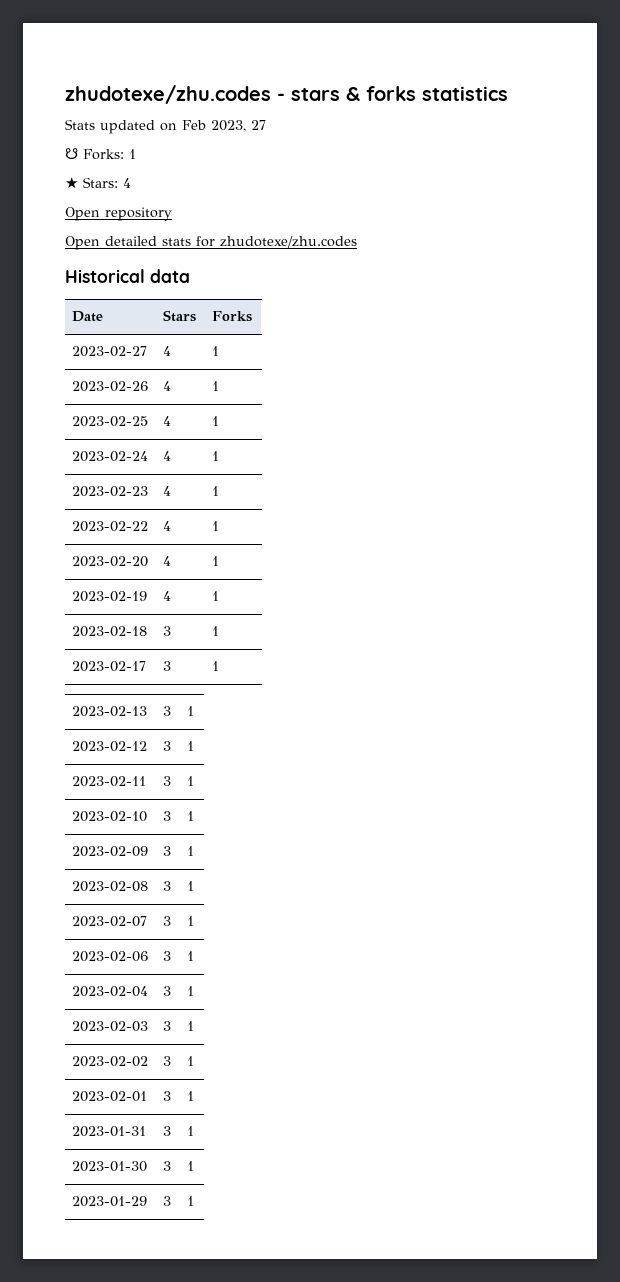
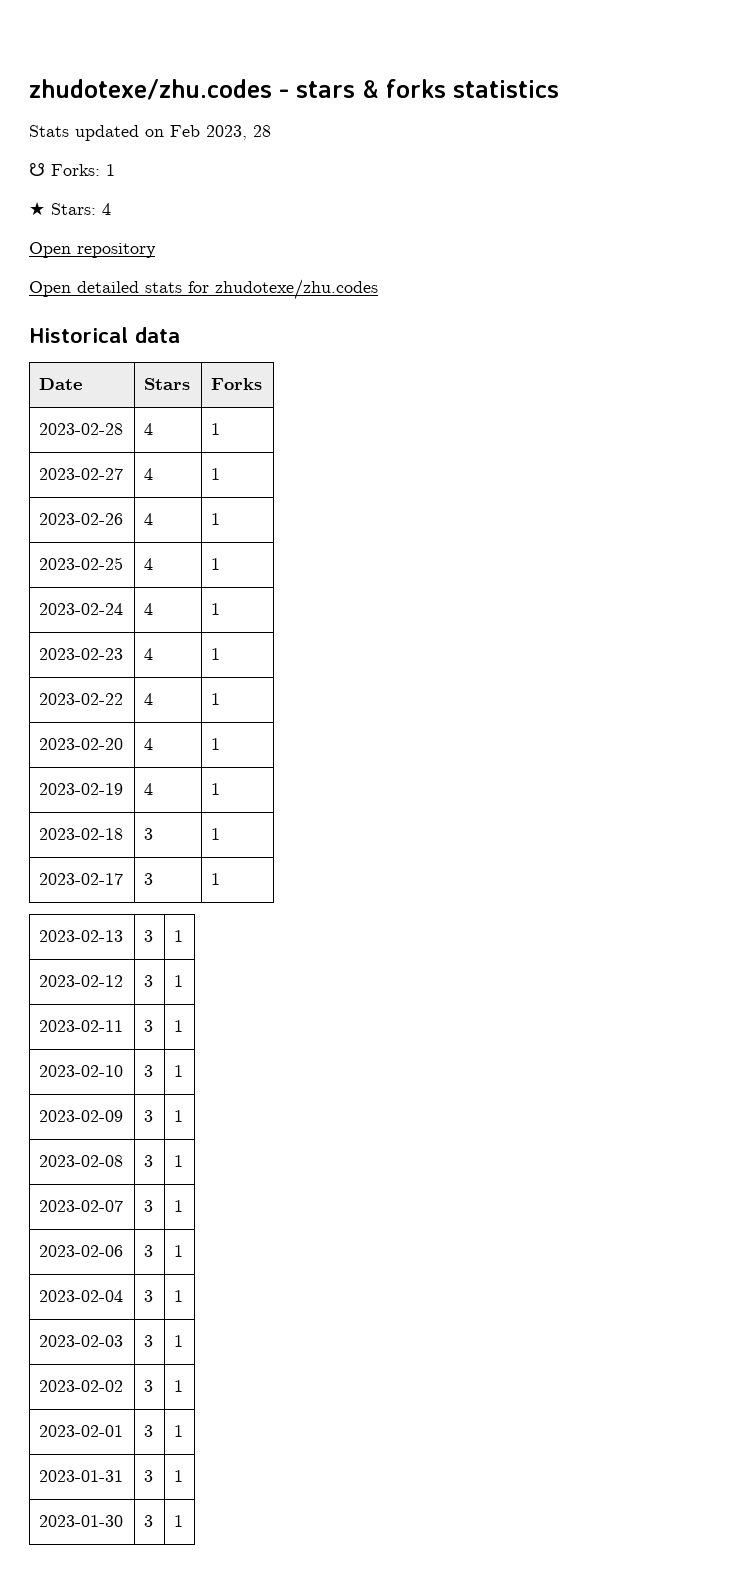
[251,120,266,130] 27 -> [253,125,271,137] 28
(253, 316) none -> [39,423,124,435] [144,423,154,435] [211,423,221,435] // 2023-02-28 | 4 | 1
[72,1196,148,1207] [163,1196,172,1206] [187,1196,195,1206] // 2023-01-29 | 3 | 1 -> (184, 1521) none

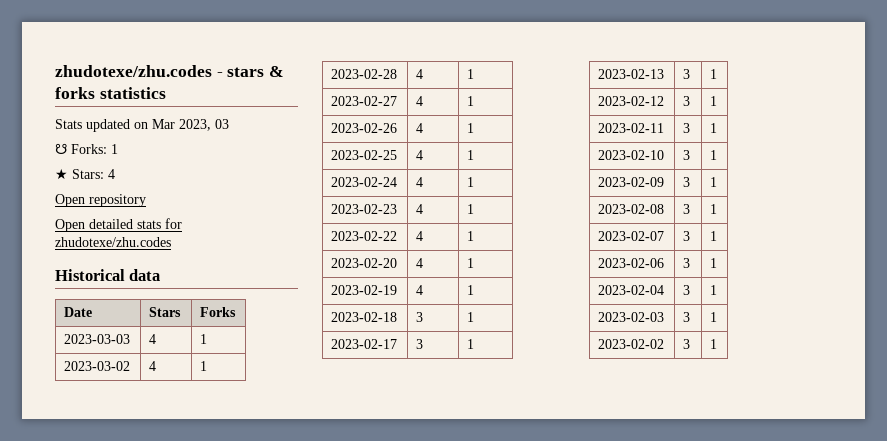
[170,125,271,140] Feb 2023, 28 -> [152,119,229,131] Mar 2023, 03
(263, 384) none -> [64,334,131,344] [149,334,157,344] [200,334,208,344] [64,361,131,371] [149,361,157,371] [200,361,208,371] // 2023-03-03 | 4 | 1 // 2023-03-02 | 4 | 1
[39,1425,124,1437] [144,1425,154,1437] [174,1425,184,1437] [39,1470,124,1482] [144,1470,154,1482] [174,1470,184,1482] [39,1515,124,1527] [144,1515,154,1527] [174,1515,184,1527] // 2023-02-01 | 3 | 1 // 2023-01-31 | 3 | 1 // 2023-01-30 | 3 | 1 -> (718, 344) none

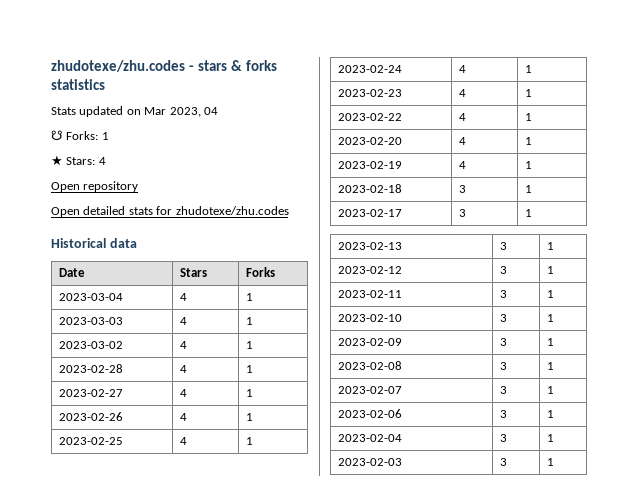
[215,119,229,129] 03 -> [203,107,218,115] 04
(237, 312) none -> [58,293,123,301] [179,293,187,301] [245,293,253,301] // 2023-03-04 | 4 | 1
[598,339,665,349] [683,339,691,349] [710,339,718,349] // 2023-02-02 | 3 | 1 -> (554, 462) none

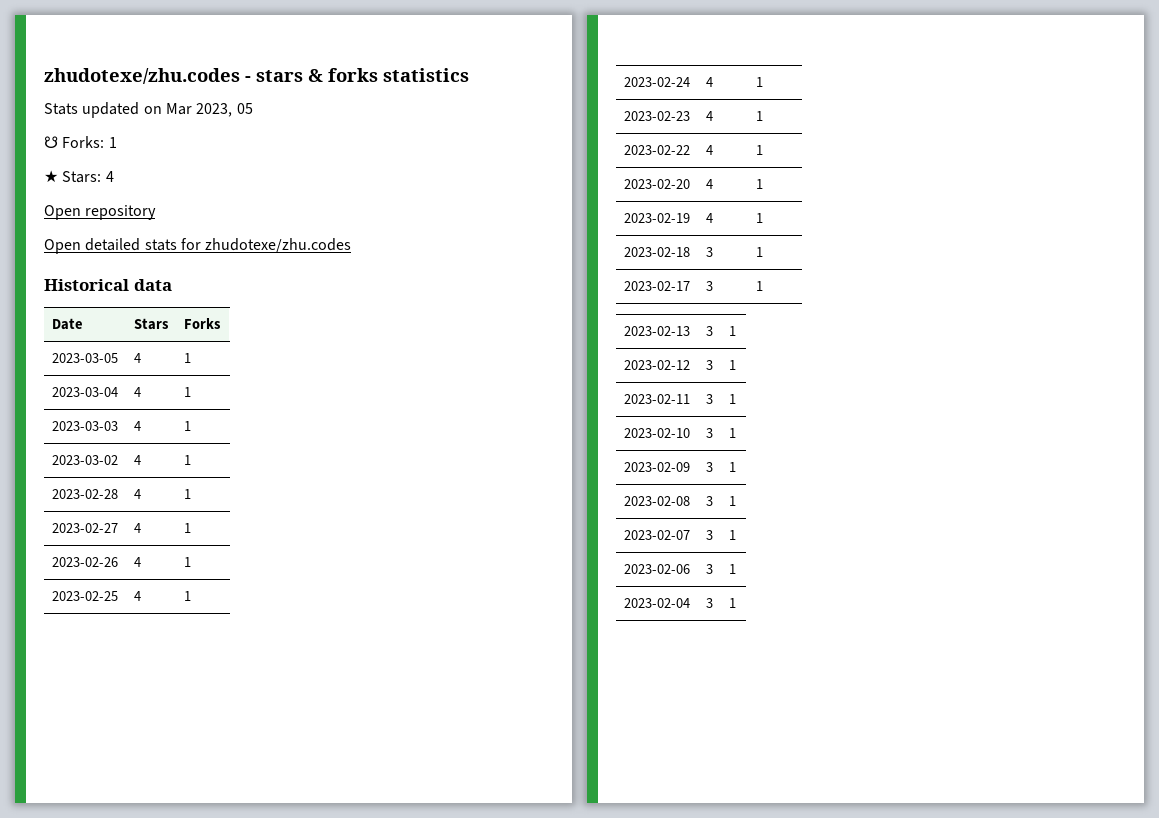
[203,107,218,115] 04 -> [236,103,253,114] 05
(275, 272) none -> [51,353,118,363] [133,353,141,363] [183,353,191,363] // 2023-03-05 | 4 | 1
[337,458,402,466] [499,458,507,466] [546,458,554,466] // 2023-02-03 | 3 | 1 -> (736, 603) none

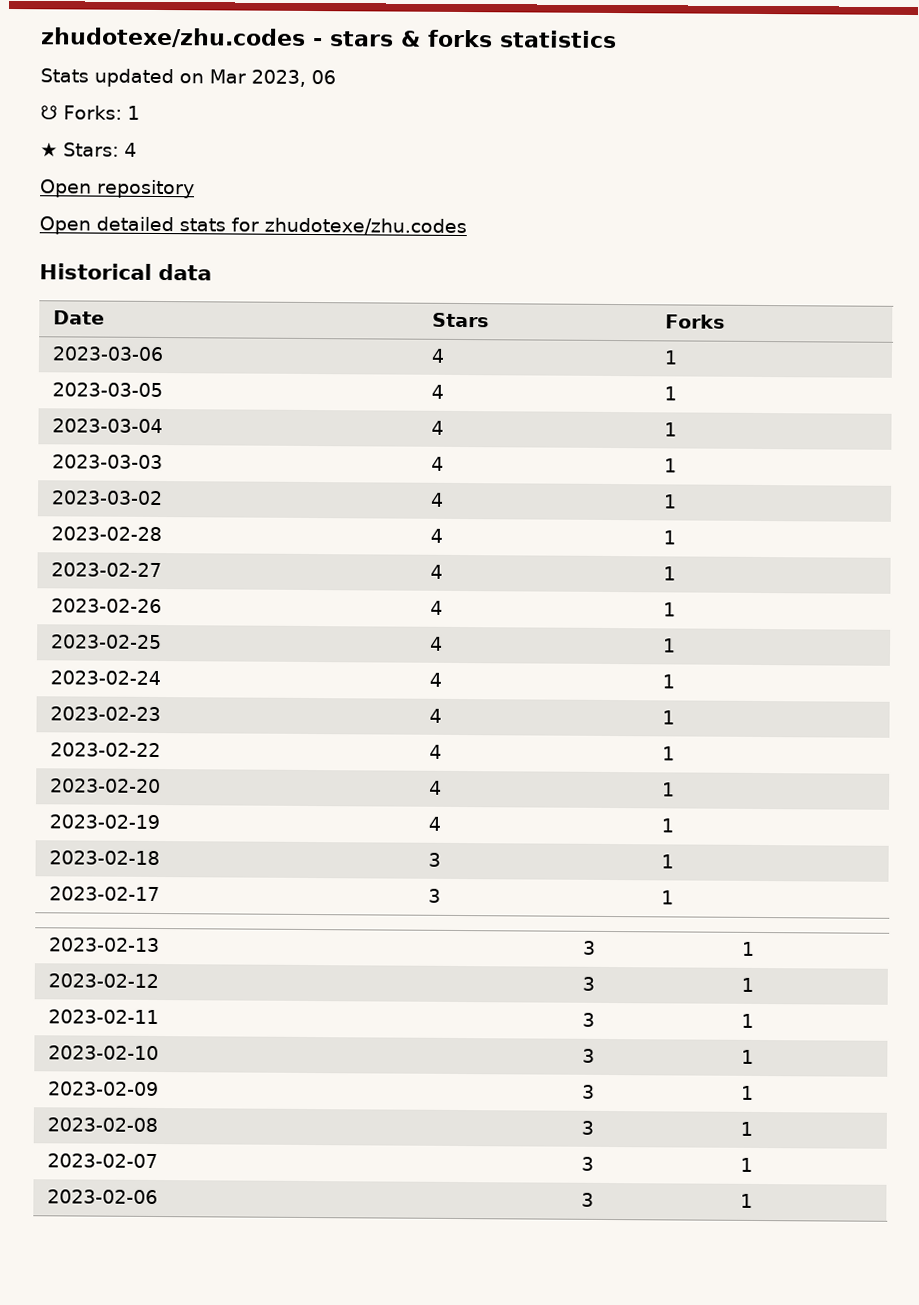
[236,103,253,114] 05 -> [311,70,336,85] 06
(221, 323) none -> [52,346,165,362] [431,348,446,363] [664,350,679,365] // 2023-03-06 | 4 | 1
[623,598,690,608] [705,598,713,608] [728,598,736,608] // 2023-02-04 | 3 | 1 -> (754, 1200) none

